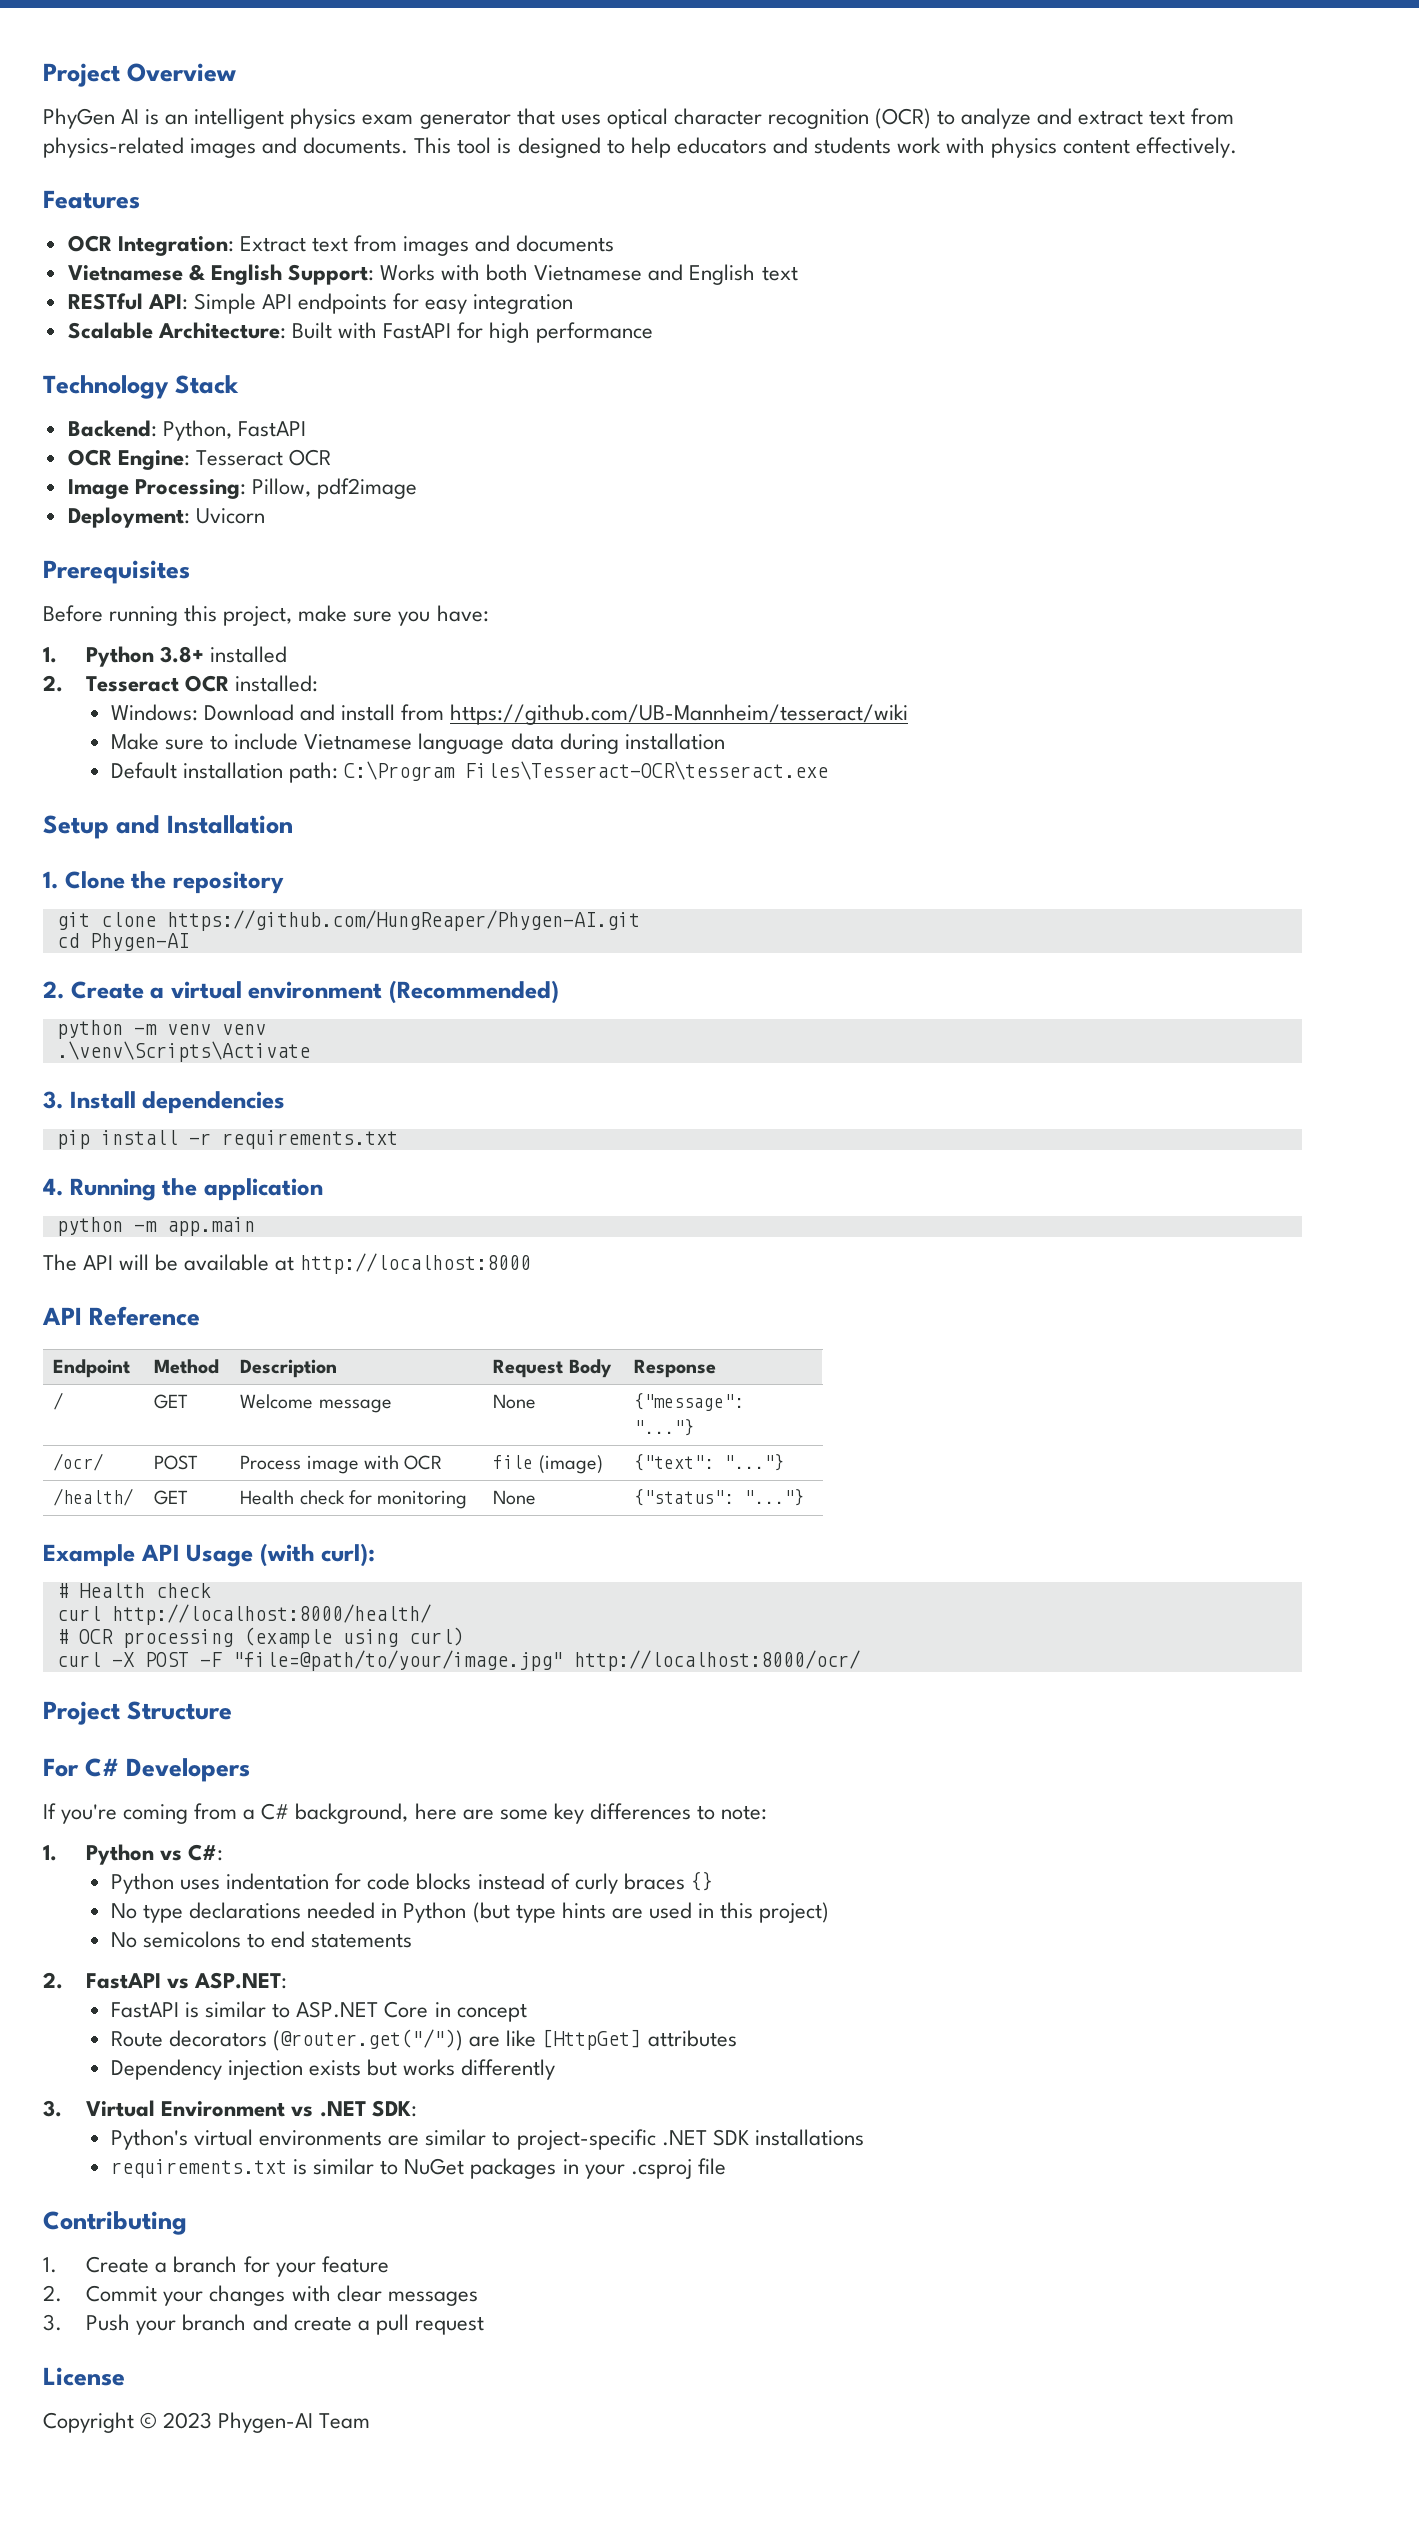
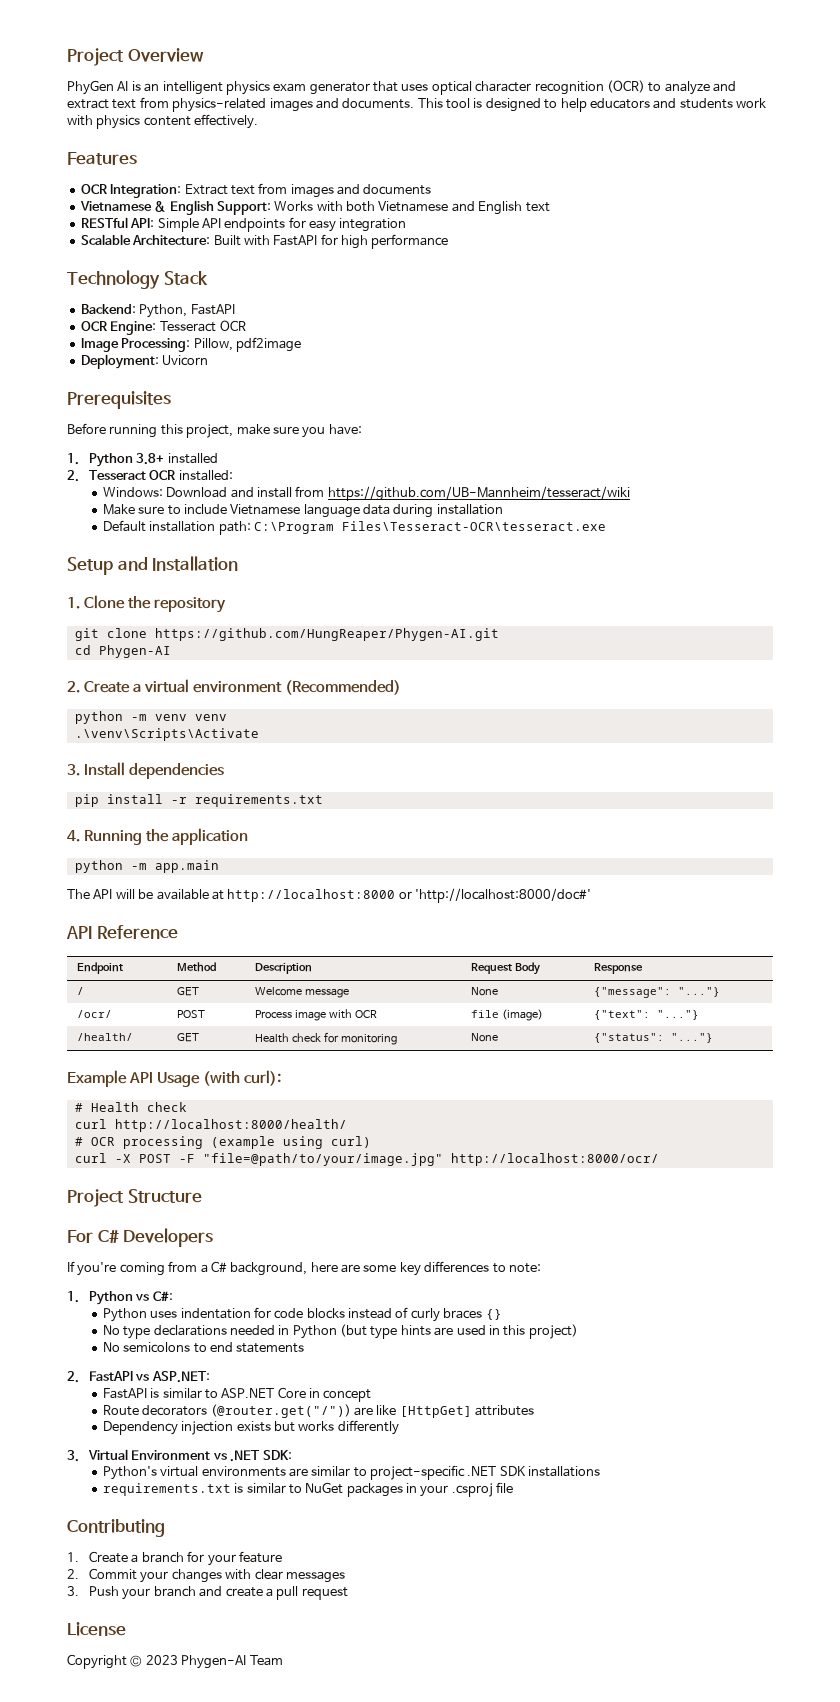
(532, 1263) none -> [398,888,591,903] or 'http://localhost:8000/doc#'

